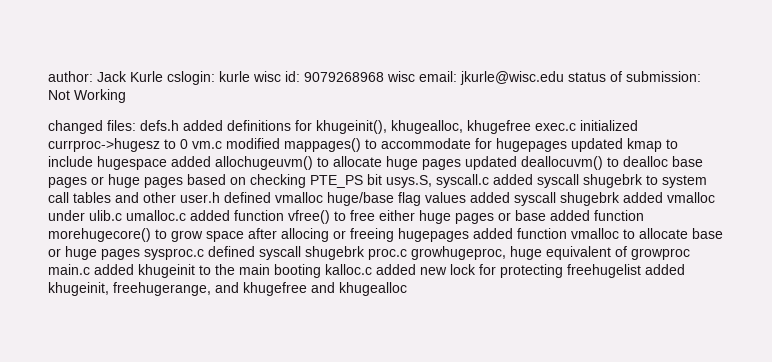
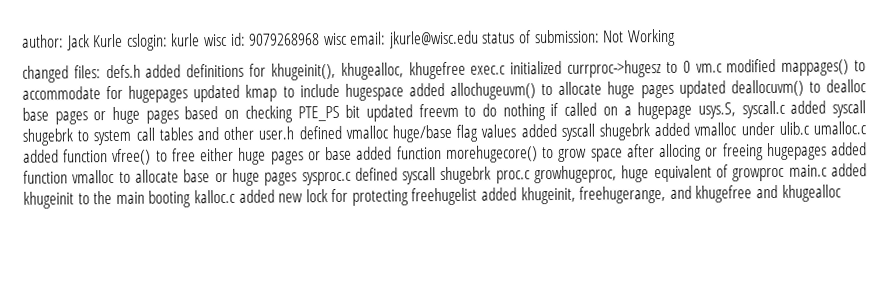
(382, 179) none -> [365,101,693,122] updated freevm to do nothing if called on a hugepage

